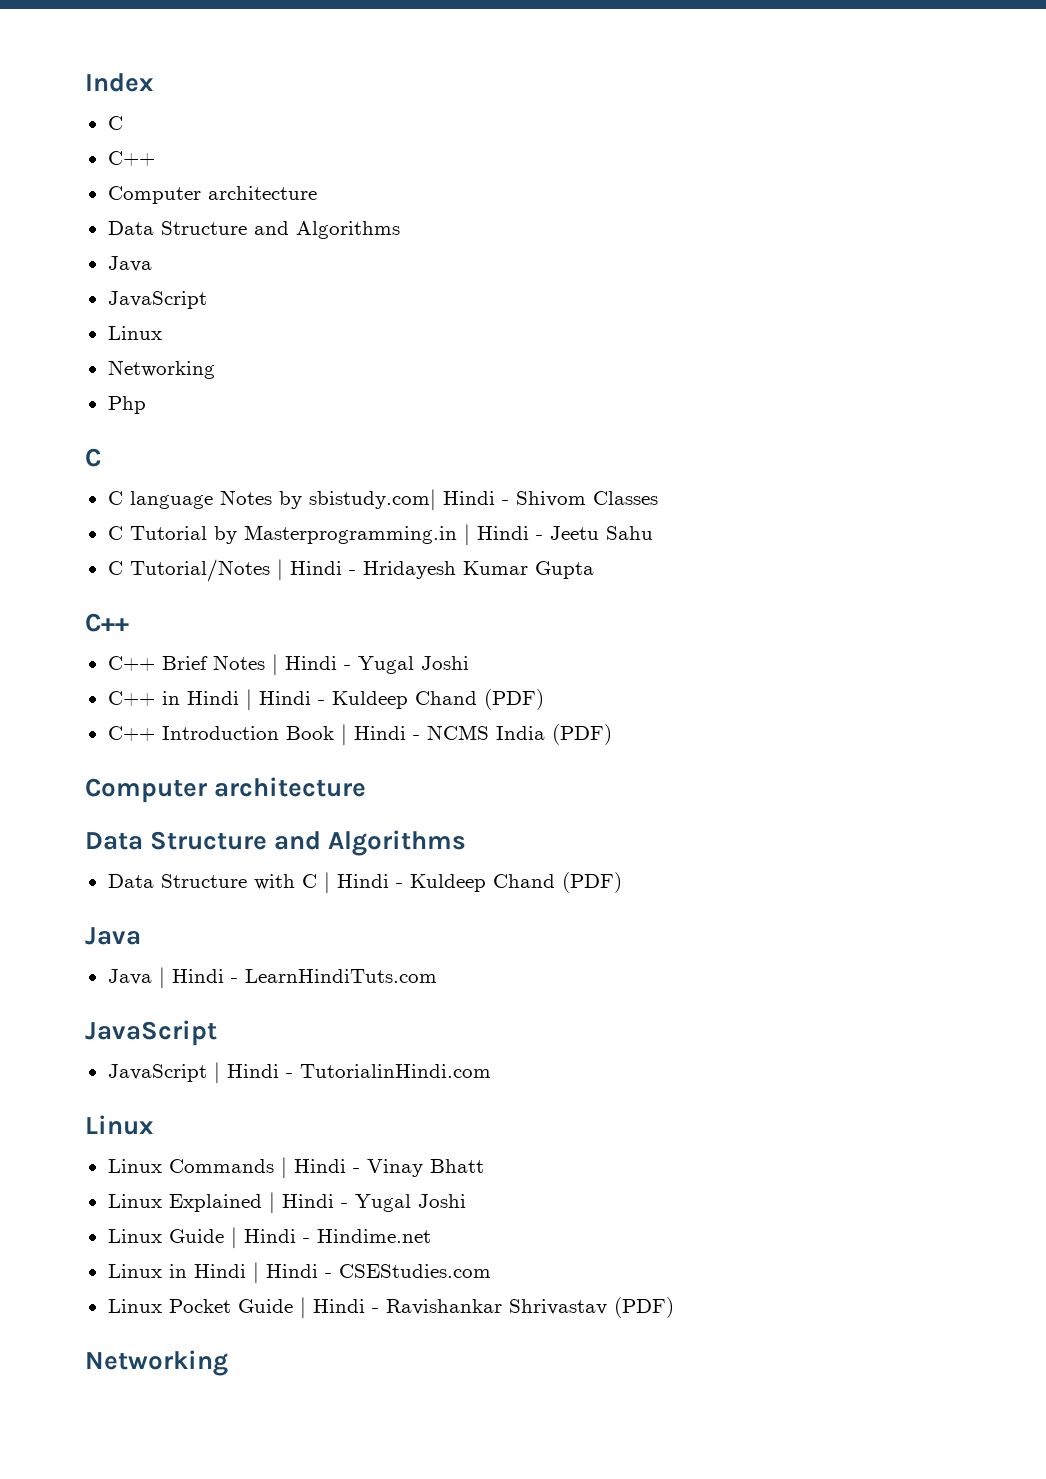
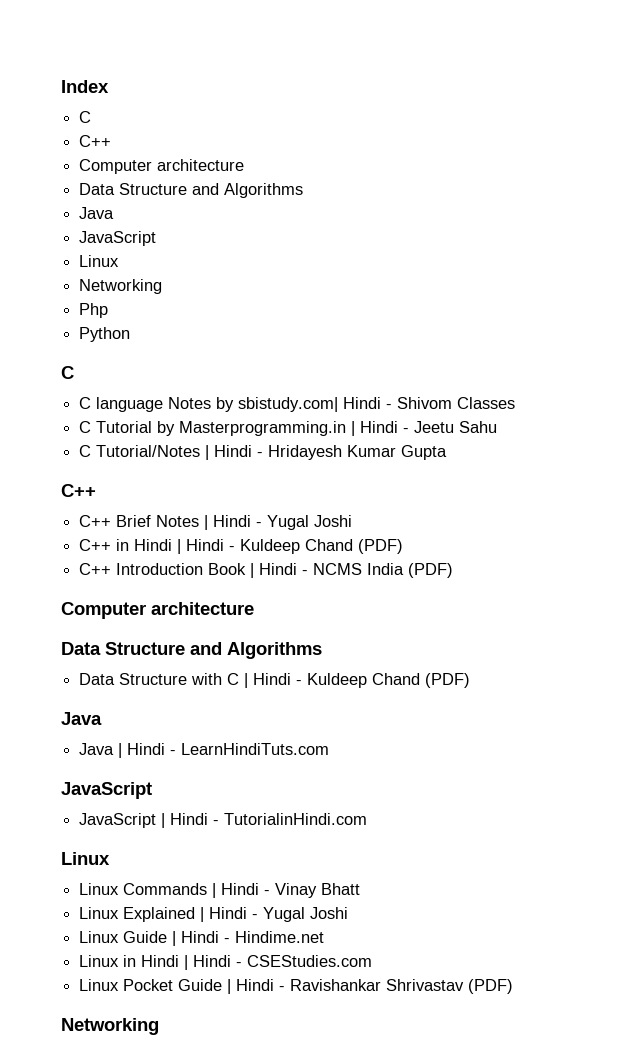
(146, 405) none -> [79,327,131,342] // Python

